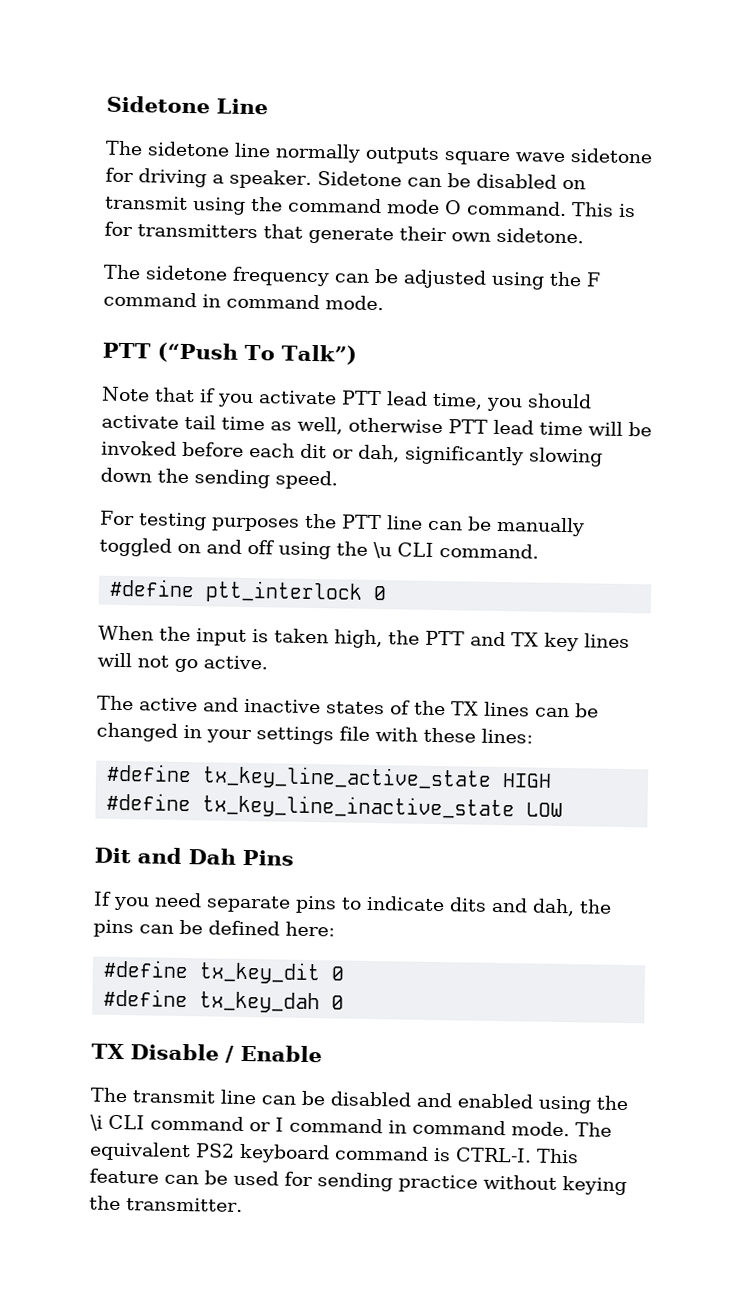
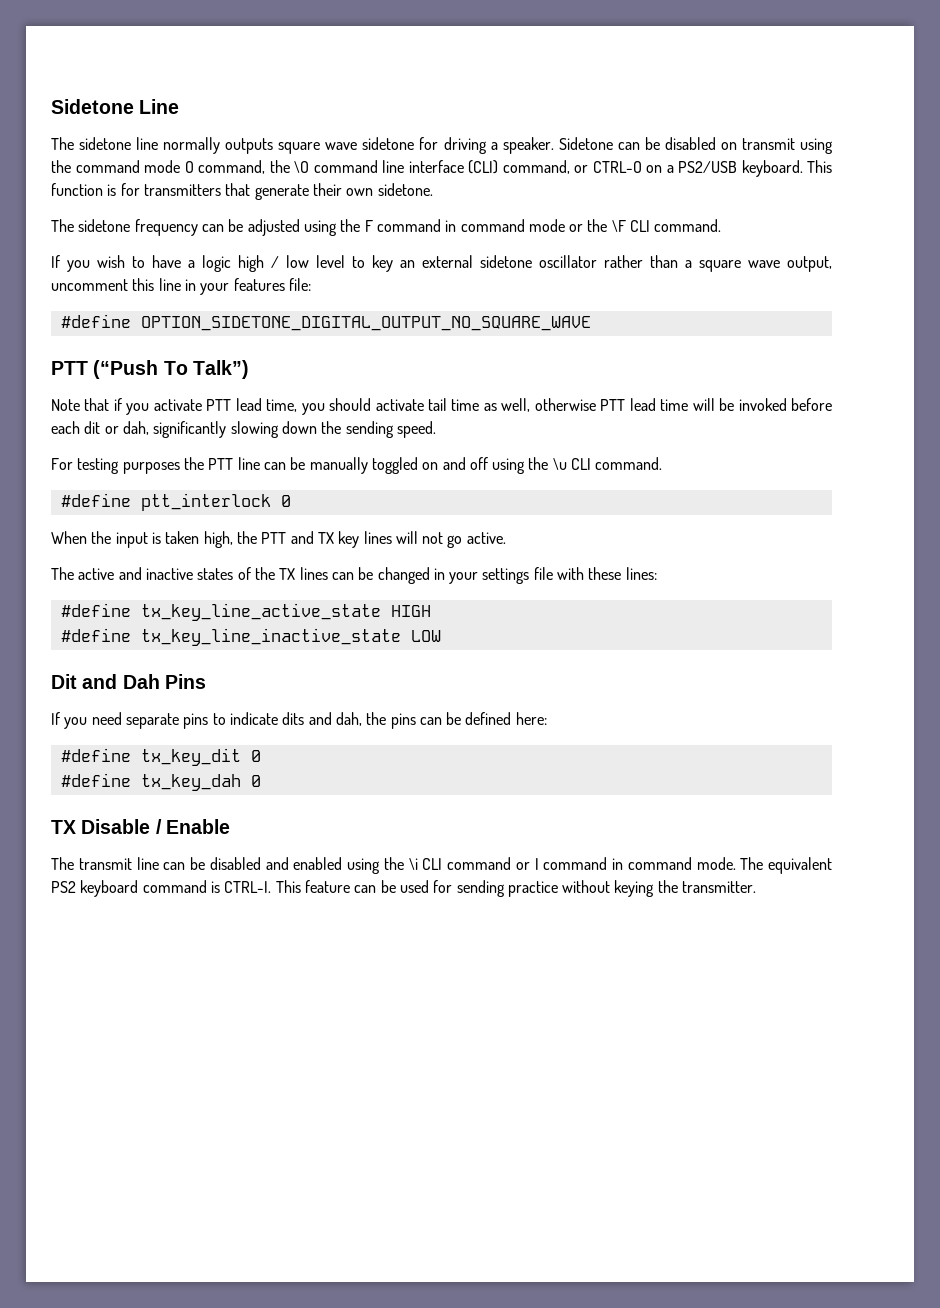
[466,200,614,217] command. This -> [198,160,832,177] [51,183,103,196] command, the \O command line interface (CLI) command, or CTRL-O on a PS2/USB keyboard. This function
[325,295,384,311] mode. -> [528,219,722,232] [51,255,832,272] [51,278,311,295] [60,314,591,331] mode or the \F CLI command. // If you wish to have a logic high / low level to key an external sidetone oscillator rather than a square wave output, uncomment this line in your features file: // #define OPTION_SIDETONE_DIGITAL_OUTPUT_NO_SQUARE_WAVE

